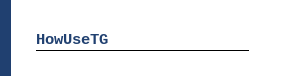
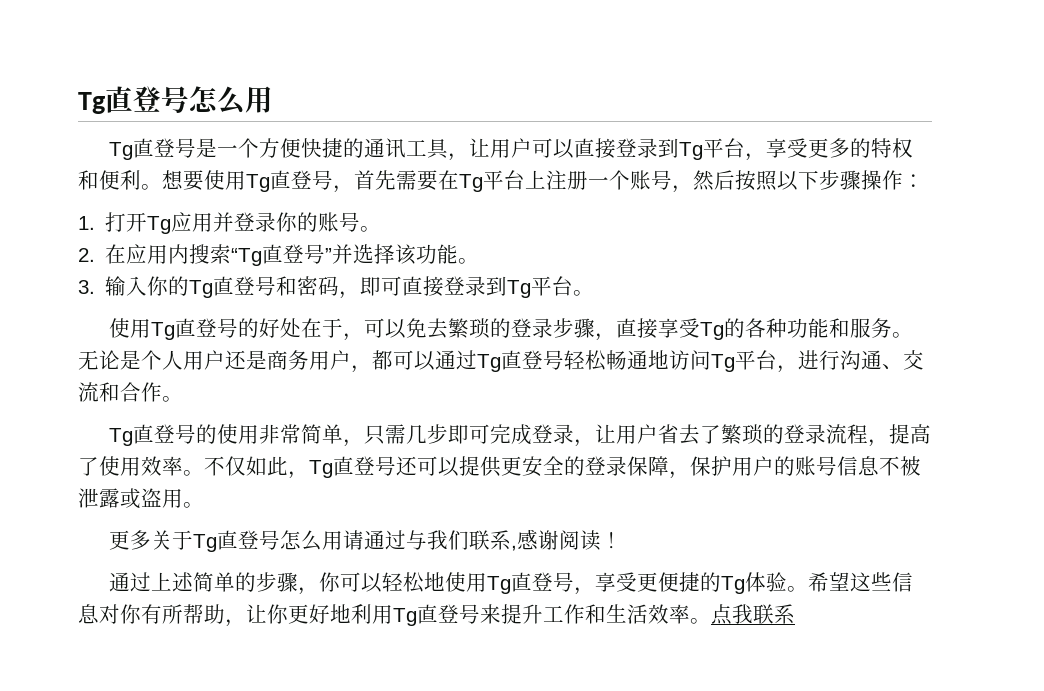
[36,34,108,44] HowUseTG -> [78,86,273,115] [108,138,913,161] [78,170,924,193] [78,212,382,234] [78,244,480,266] [78,276,595,299] [108,318,913,341] [78,350,924,373] [78,382,183,402] [108,424,931,447] [78,456,921,479] [78,488,204,509] [108,529,622,552] [108,572,913,595] [78,604,795,627] Tg直登号怎么用 // Tg直登号是一个方便快捷的通讯工具，让用户可以直接登录到Tg平台，享受更多的特权和便利。想要使用Tg直登号，首先需要在Tg平台上注册一个账号，然后按照以下步骤操作： // 1.打开Tg应用并登录你的账号。 // 2.在应用内搜索“Tg直登号”并选择该功能。 // 3.输入你的Tg直登号和密码，即可直接登录到Tg平台。 // 使用Tg直登号的好处在于，可以免去繁琐的登录步骤，直接享受Tg的各种功能和服务。无论是个人用户还是商务用户，都可以通过Tg直登号轻松畅通地访问Tg平台，进行沟通、交流和合作。 // Tg直登号的使用非常简单，只需几步即可完成登录，让用户省去了繁琐的登录流程，提高了使用效率。不仅如此，Tg直登号还可以提供更安全的登录保障，保护用户的账号信息不被泄露或盗用。 // 更多关于Tg直登号怎么用请通过与我们联系,感谢阅读！ // 通过上述简单的步骤，你可以轻松地使用Tg直登号，享受更便捷的Tg体验。希望这些信息对你有所帮助，让你更好地利用Tg直登号来提升工作和生活效率。点我联系

